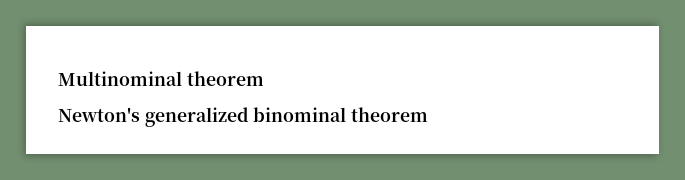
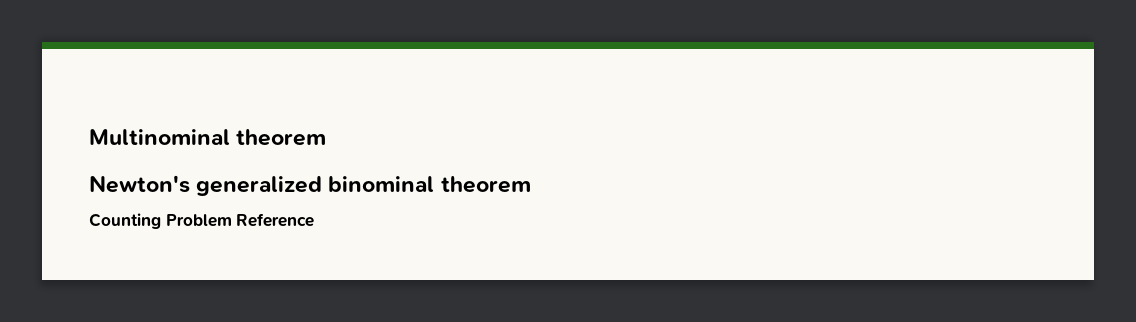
(429, 114) none -> [89,213,315,229] // Counting Problem Reference

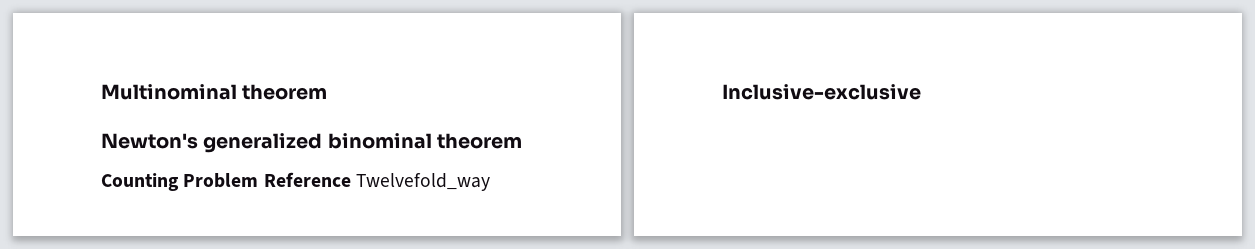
(315, 220) none -> [355,173,490,191] [722,84,921,100] Twelvefold_way // Inclusive-exclusive

